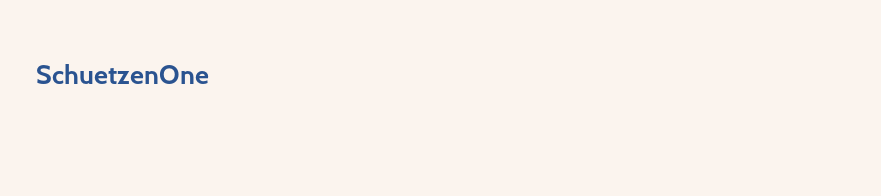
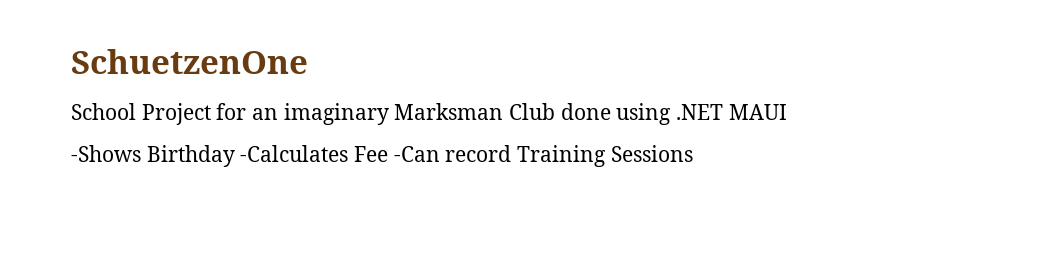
(209, 74) none -> [71,103,787,125] [71,145,693,167] // School Project for an imaginary Marksman Club done using .NET MAUI // -Shows Birthday -Calculates Fee -Can record Training Sessions

